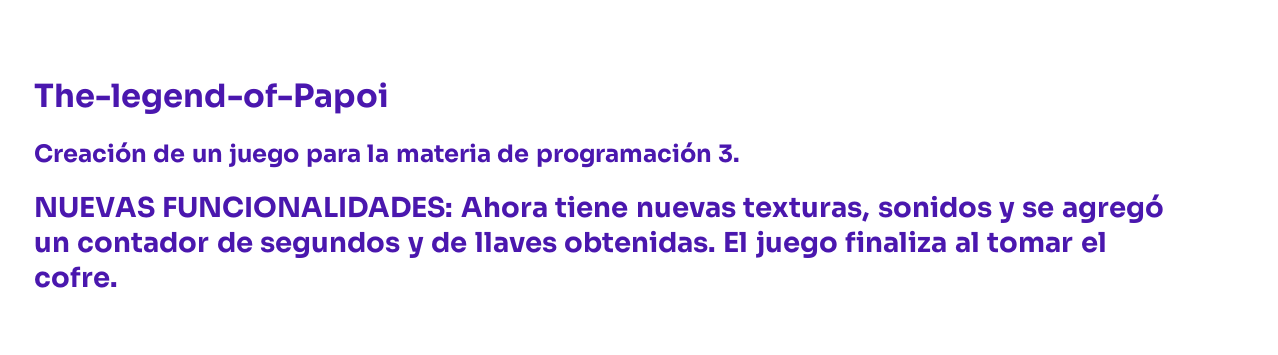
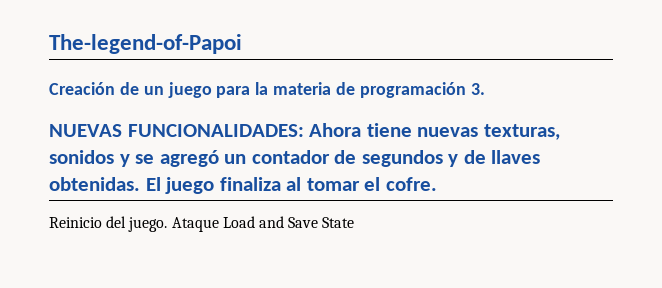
(118, 277) none -> [49,216,355,232] // Reinicio del juego. Ataque Load and Save State

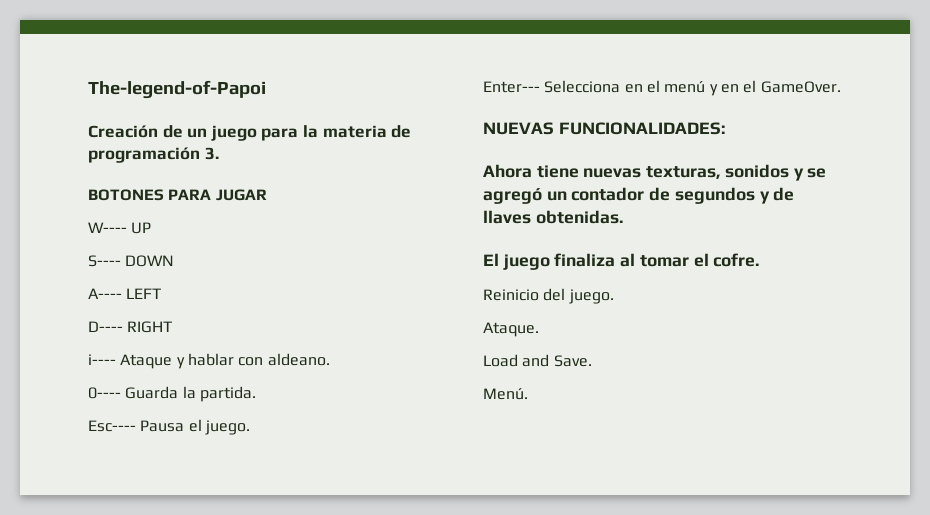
(485, 89) none -> [88,189,267,201] [88,222,152,234] [88,255,175,267] [88,288,162,299] [88,321,173,333] [88,353,330,369] [88,386,256,402] [88,419,250,435] [483,80,841,96] // BOTONES PARA JUGAR // W---- UP // S---- DOWN // A---- LEFT // D---- RIGHT // i---- Ataque y hablar con aldeano. // 0---- Guarda la partida. // Esc---- Pausa el juego. // Enter--- Selecciona en el menú y en el GameOver.
(304, 130) none -> (725, 128) //
(140, 184) none -> (623, 217) //
[171,217,219,232] Ataque -> [483,322,539,337] // Ataque. //
[288,217,355,228] Save State -> [553,355,592,367] [483,388,528,400] Save. // Menú.

